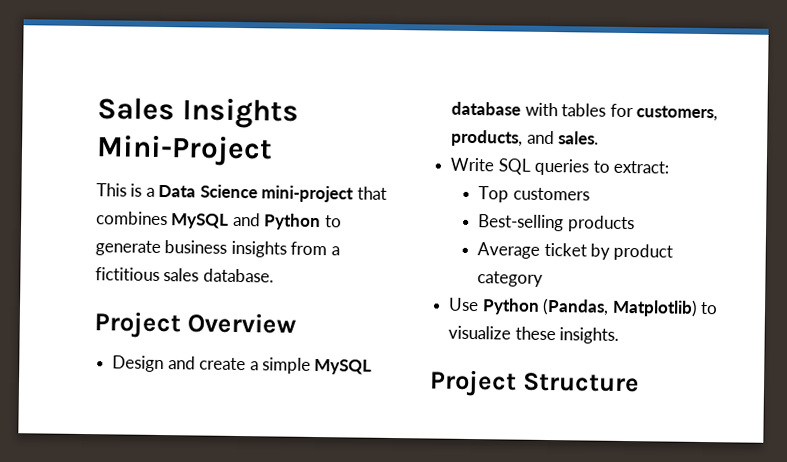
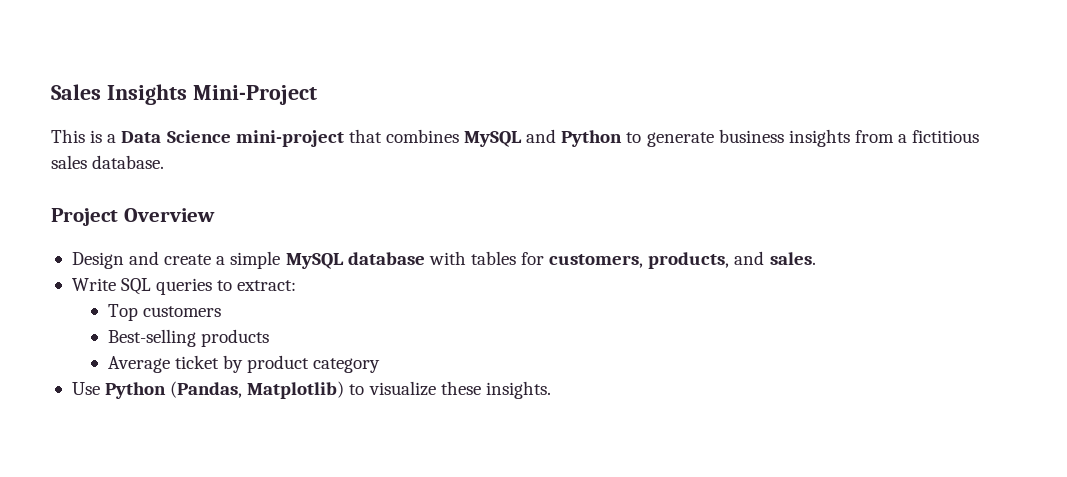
[429,369,640,397] // Project Structure -> (551, 390) none

